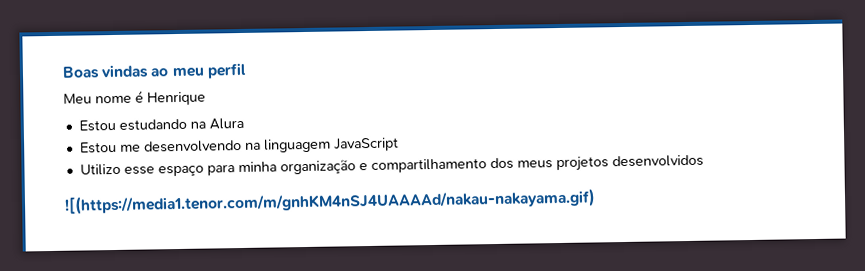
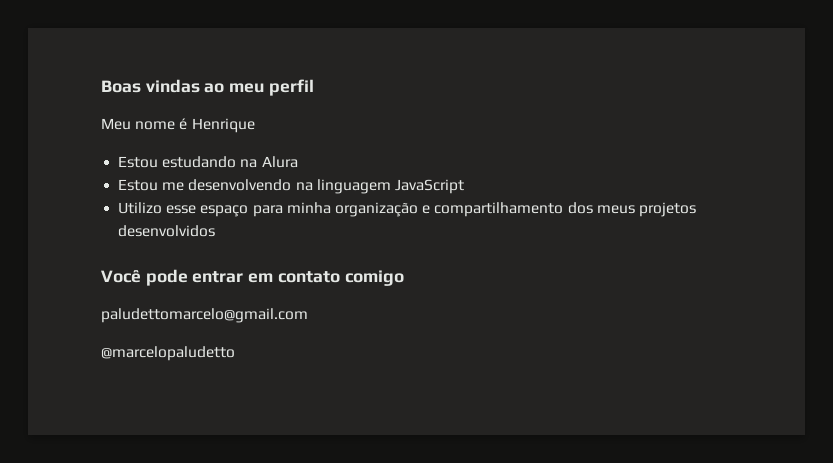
[64,188,596,215] ![(https://media1.tenor.com/m/gnhKM4nSJ4UAAAAd/nakau-nakayama.gif) -> [101,269,404,286] [101,308,308,323] [101,346,235,361] Você pode entrar em contato comigo // paludettomarcelo@gmail.com // @marcelopaludetto

